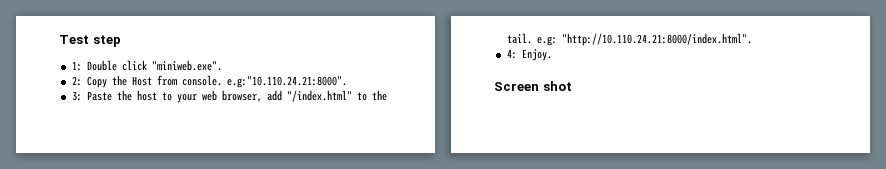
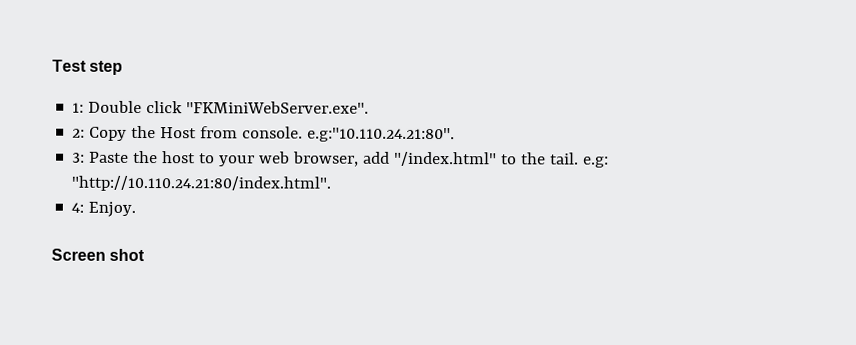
[151,60,222,71] "miniweb.exe". -> [186,101,370,114] "FKMiniWebServer.exe".
[226,76,347,88] e.g:"10.110.24.21:8000". -> [307,127,456,143] e.g:"10.110.24.21:80".
[561,33,752,46] "http://10.110.24.21:8000/index.html". -> [71,175,332,192] "http://10.110.24.21:80/index.html".

